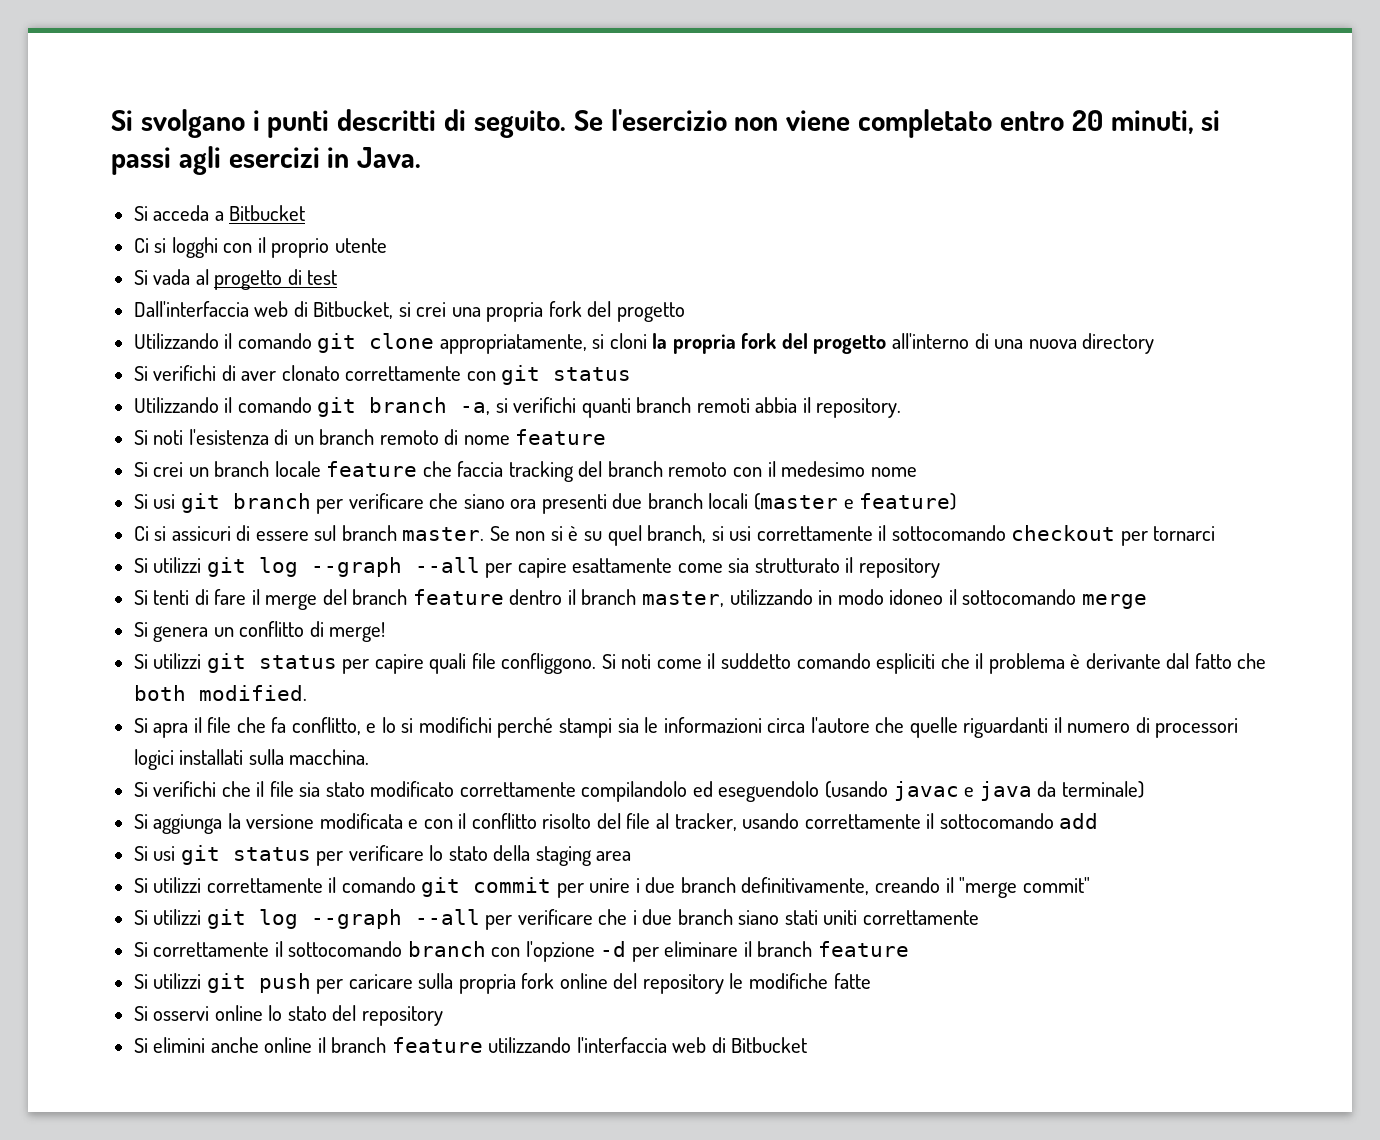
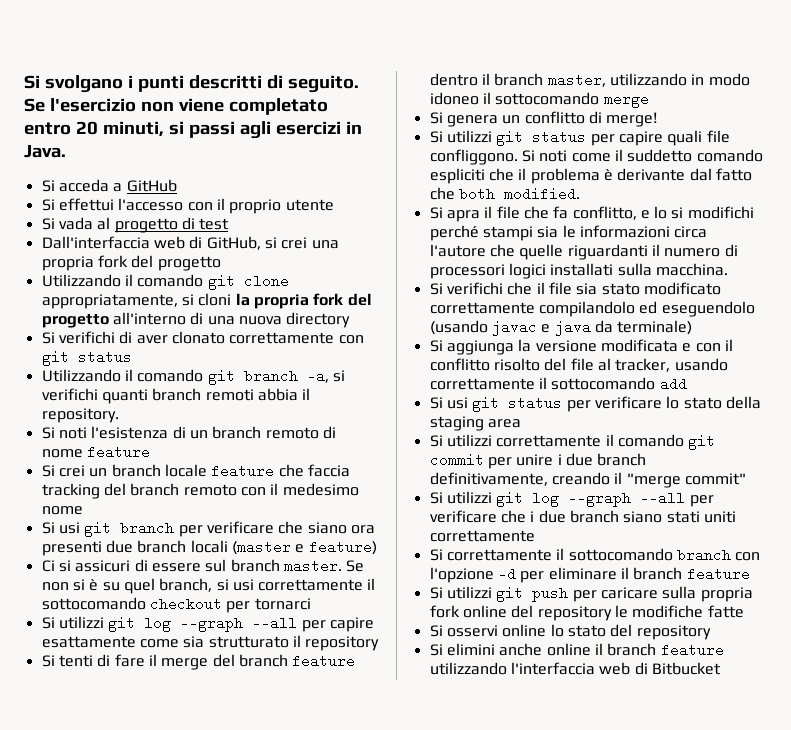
[229,205,306,221] [133,237,218,258] Bitbucket // Ci si logghi -> [126,179,177,192] [41,198,184,211] GitHub // Si effettui l'accesso
[313,301,394,319] Bitbucket, -> [206,236,261,250] GitHub,

